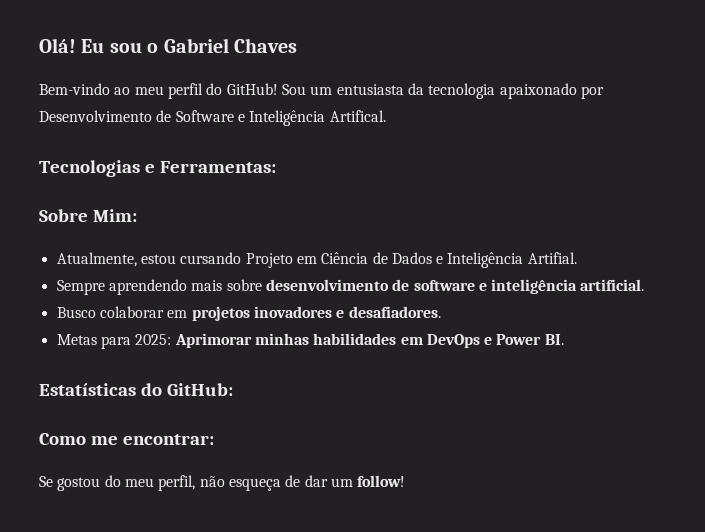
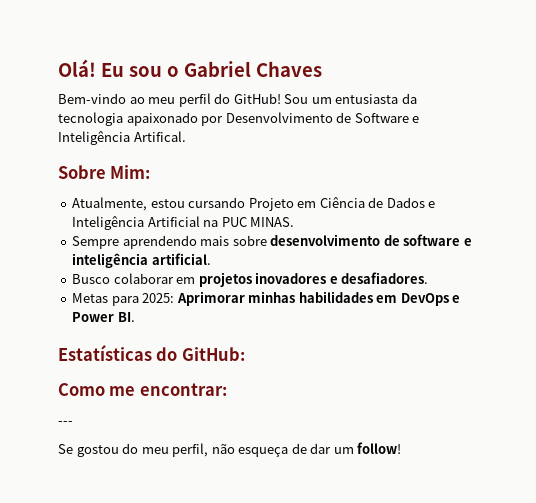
[39,160,276,177] // Tecnologias e Ferramentas: -> (186, 136) none
[527,252,577,264] Artifial. -> [147,216,295,227] Artificial na PUC MINAS.
(214, 439) none -> [58,421,73,425] // ---

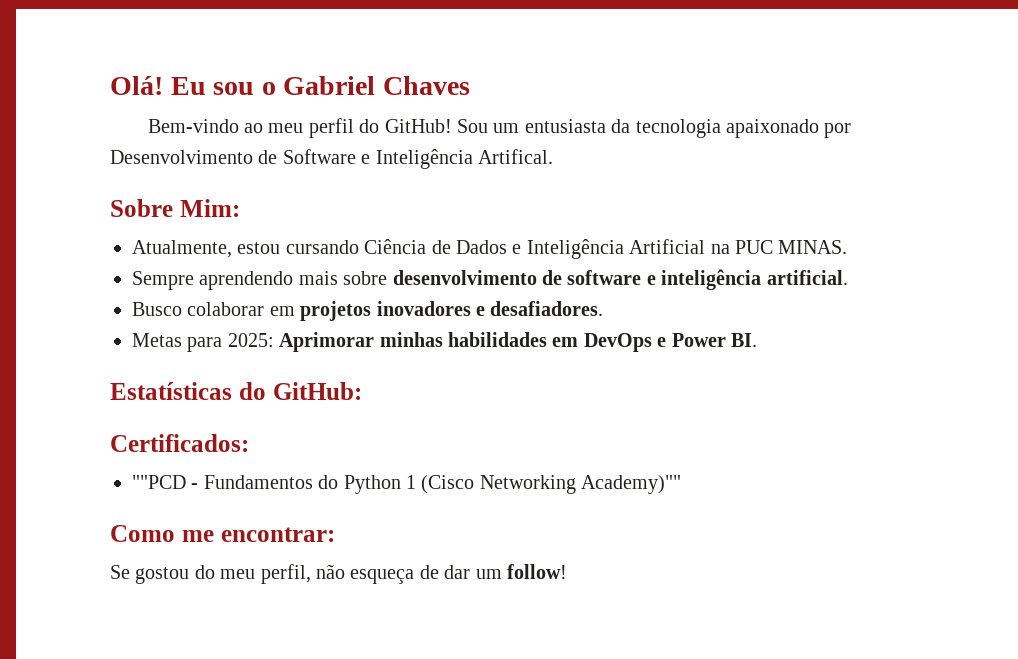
[248,198,317,211] Projeto em -> (359, 247) none
(245, 354) none -> [110,434,249,452] [132,475,682,494] // Certificados: // ""PCD - Fundamentos do Python 1 (Cisco Networking Academy)""
[58,421,73,425] // --- -> (335, 534) none

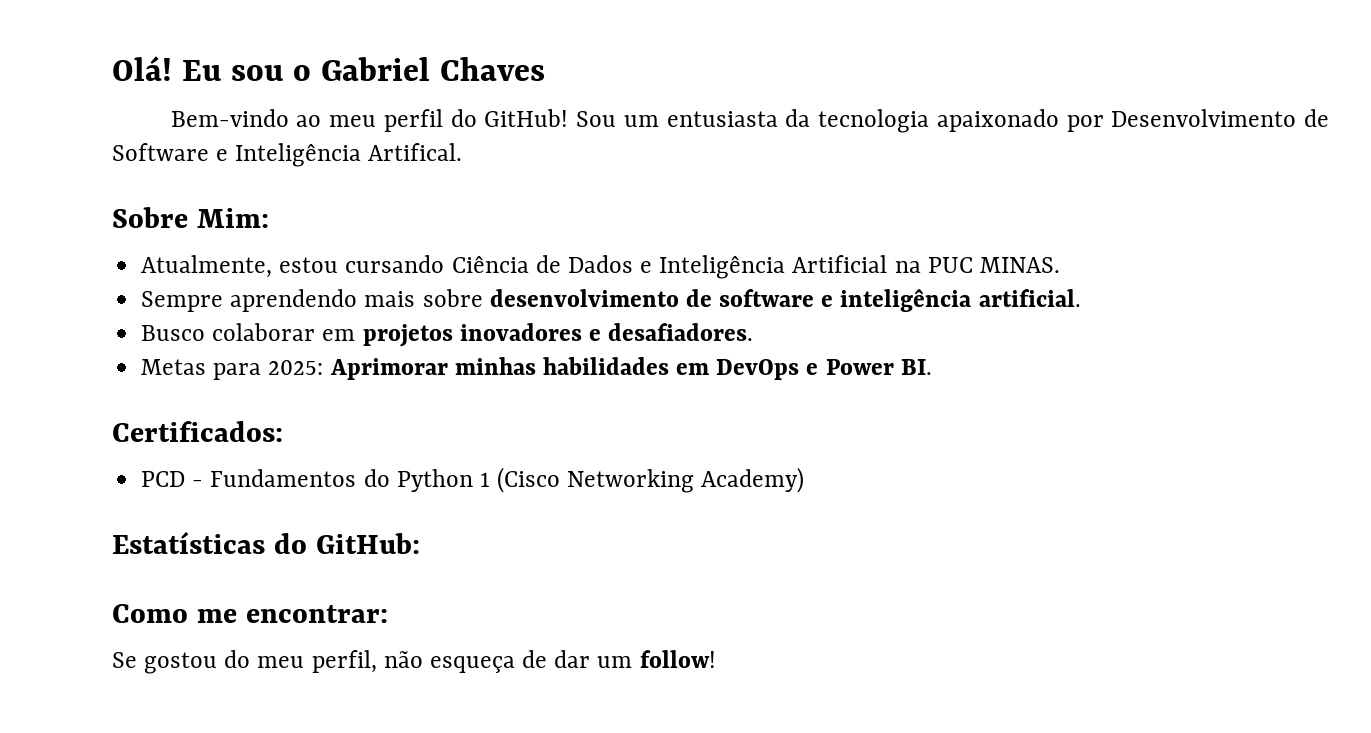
[110,382,362,400] // Estatísticas do GitHub: -> (932, 367) none
[132,475,186,489] ""PCD -> [141,471,186,487] PCD
[581,475,682,494] Academy)"" -> [701,467,805,493] [112,531,420,554] Academy) // Estatísticas do GitHub:

